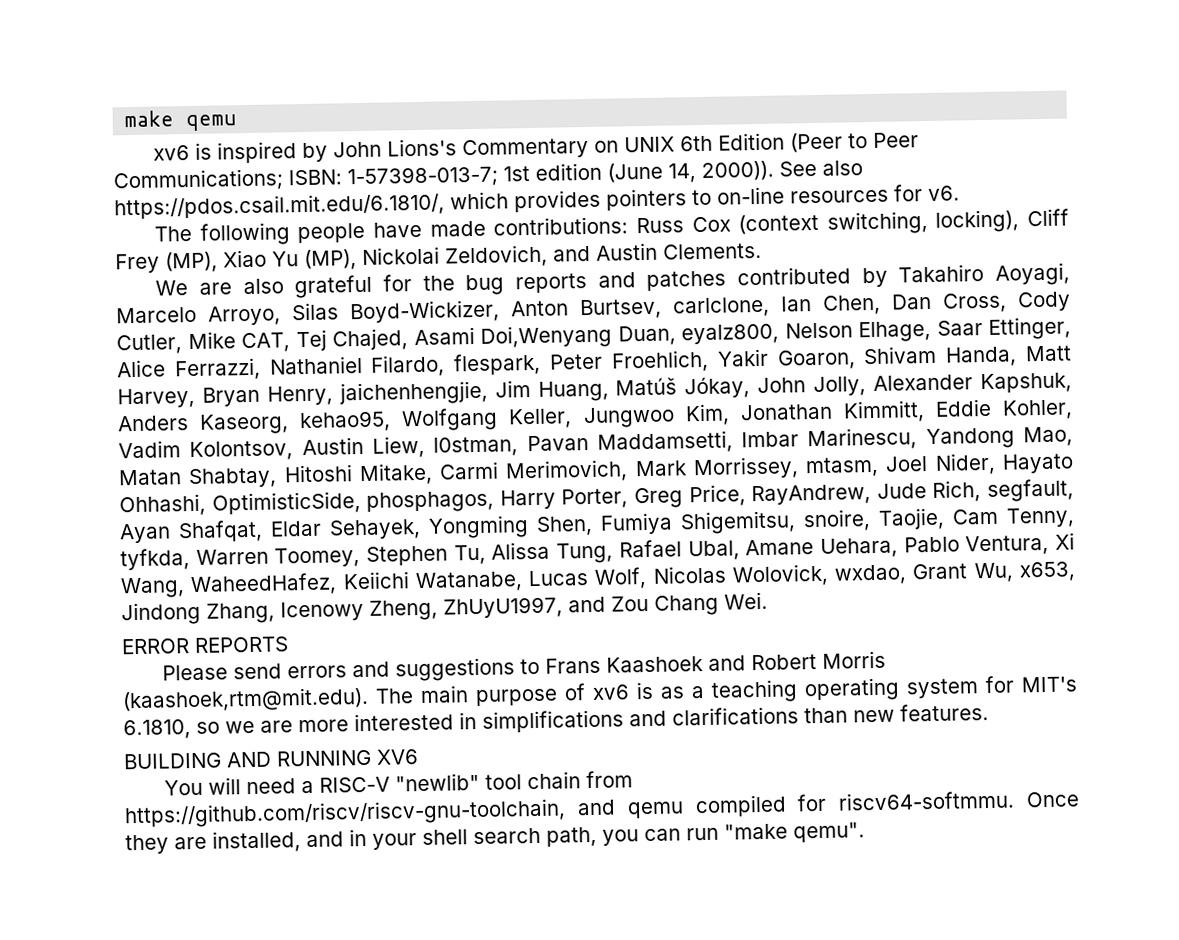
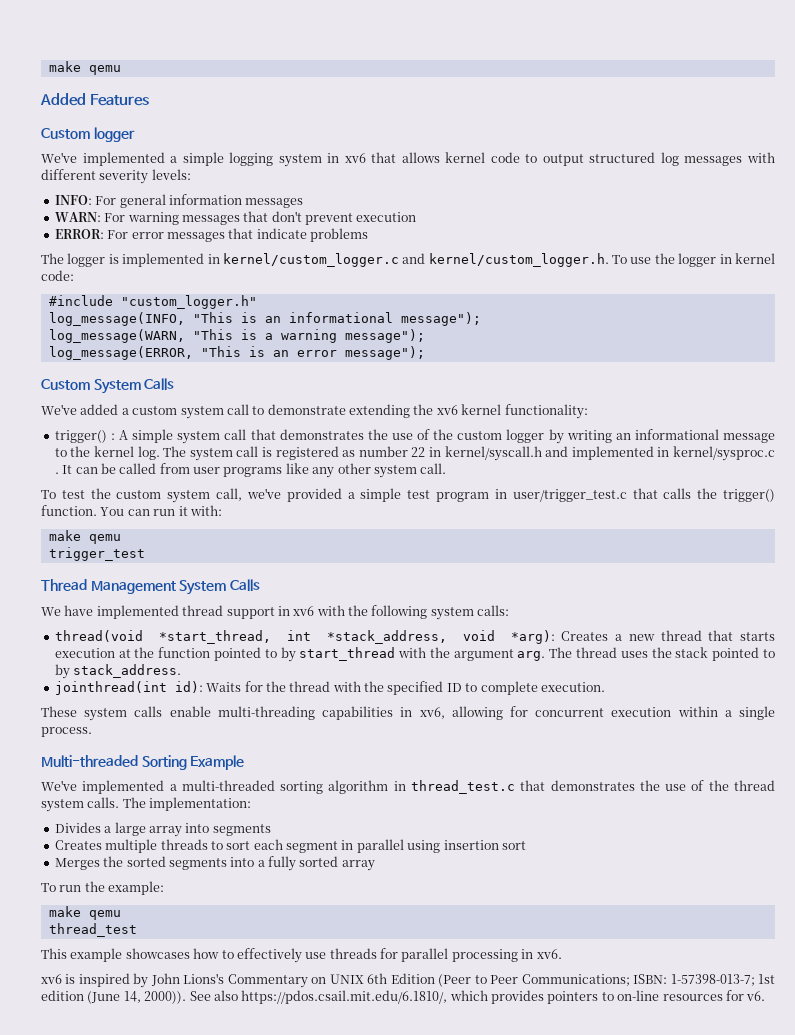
[124,110,238,132] make qemu -> [48,61,121,75] [40,93,150,106] [41,127,135,142] [41,152,775,167] [41,169,191,184] [54,194,304,208] [54,211,417,225] [54,228,368,242] [41,253,775,267] [41,270,74,281] [48,295,257,309] [48,312,481,326] [48,329,425,343] [48,346,425,360] [41,378,175,394] [41,404,588,419] [54,429,775,444] [54,446,776,461] [54,463,447,478] [41,488,776,503] [41,505,222,516] [48,530,121,544] [48,547,145,561] [41,579,260,595] [41,605,510,620] [54,630,776,644] [54,647,775,662] [54,664,182,679] [54,681,605,695] [41,706,775,721] [41,727,92,737] [41,755,245,770] [41,780,776,794] [41,797,252,812] [54,822,271,837] [54,839,526,853] [54,856,375,871] [41,881,165,895] [48,906,121,920] [48,923,137,937] [41,948,562,963] make qemu // Added Features // Custom logger // We've implemented a simple logging system in xv6 that allows kernel code to output structured log messages with different severity levels: // INFO: For general information messages // WARN: For warning messages that don't prevent execution // ERROR: For error messages that indicate problems // The logger is implemented in kernel/custom_logger.c and kernel/custom_logger.h. To use the logger in kernel code: // #include "custom_logger.h" // log_message(INFO, "This is an informational message"); // log_message(WARN, "This is a warning message"); // log_message(ERROR, "This is an error message"); // Custom System Calls // We've added a custom system call to demonstrate extending the xv6 kernel functionality: // trigger() : A simple system call that demonstrates the use of the custom logger by writing an informational message to the kernel log. The system call is registered as number 22 in kernel/syscall.h and implemented in kernel/sysproc.c . It can be called from user programs like any other system call. // To test the custom system call, we've provided a simple test program in user/trigger_test.c that calls the trigger() function. You can run it with: // make qemu // trigger_test // Thread Management System Calls // We have implemented thread support in xv6 with the following system calls: // thread(void *start_thread, int *stack_address, void *arg): Creates a new thread that starts execution at the function pointed to by start_thread with the argument arg. The thread uses the stack pointed to by stack_address. // jointhread(int id): Waits for the thread with the specified ID to complete execution. // These system calls enable multi-threading capabilities in xv6, allowing for concurrent execution within a single process. // Multi-threaded Sorting Example // We've implemented a multi-threaded sorting algorithm in thread_test.c that demonstrates the use of the thread system calls. The implementation: // Divides a large array into segments // Creates multiple threads to sort each segment in parallel using insertion sort // Merges the sorted segments into a fully sorted array // To run the example: // make qemu // thread_test // This example showcases how to effectively use threads for parallel processing in xv6.
[154,208,1069,246] [115,242,762,274] [155,262,1070,299] [116,291,1071,326] [116,316,1071,355] [116,345,1073,381] [117,372,1072,409] [117,398,1073,435] [118,426,1073,462] [118,452,1074,489] [119,478,1074,517] [119,507,1075,544] [120,532,1076,571] [120,561,1076,599] [121,591,768,626] [121,636,289,655] [162,650,887,682] [122,675,1077,713] [123,703,989,740] [123,749,419,770] [164,770,634,796] [124,790,1080,829] [125,822,865,855] // The following people have made contributions: Russ Cox (context switching, locking), Cliff Frey (MP), Xiao Yu (MP), Nickolai Zeldovich, and Austin Clements. // We are also grateful for the bug reports and patches contributed by Takahiro Aoyagi, Marcelo Arroyo, Silas Boyd-Wickizer, Anton Burtsev, carlclone, Ian Chen, Dan Cross, Cody Cutler, Mike CAT, Tej Chajed, Asami Doi,Wenyang Duan, eyalz800, Nelson Elhage, Saar Ettinger, Alice Ferrazzi, Nathaniel Filardo, flespark, Peter Froehlich, Yakir Goaron, Shivam Handa, Matt Harvey, Bryan Henry, jaichenhengjie, Jim Huang, Matúš Jókay, John Jolly, Alexander Kapshuk, Anders Kaseorg, kehao95, Wolfgang Keller, Jungwoo Kim, Jonathan Kimmitt, Eddie Kohler, Vadim Kolontsov, Austin Liew, l0stman, Pavan Maddamsetti, Imbar Marinescu, Yandong Mao, Matan Shabtay, Hitoshi Mitake, Carmi Merimovich, Mark Morrissey, mtasm, Joel Nider, Hayato Ohhashi, OptimisticSide, phosphagos, Harry Porter, Greg Price, RayAndrew, Jude Rich, segfault, Ayan Shafqat, Eldar Sehayek, Yongming Shen, Fumiya Shigemitsu, snoire, Taojie, Cam Tenny, tyfkda, Warren Toomey, Stephen Tu, Alissa Tung, Rafael Ubal, Amane Uehara, Pablo Ventura, Xi Wang, WaheedHafez, Keiichi Watanabe, Lucas Wolf, Nicolas Wolovick, wxdao, Grant Wu, x653, Jindong Zhang, Icenowy Zheng, ZhUyU1997, and Zou Chang Wei. // ERROR REPORTS // Please send errors and suggestions to Frans Kaashoek and Robert Morris (kaashoek,rtm@mit.edu). The main purpose of xv6 is as a teaching operating system for MIT's 6.1810, so we are more interested in simplifications and clarifications than new features. // BUILDING AND RUNNING XV6 // You will need a RISC-V "newlib" tool chain from https://github.com/riscv/riscv-gnu-toolchain, and qemu compiled for riscv64-softmmu. Once they are installed, and in your shell search path, you can run "make qemu". -> (766, 996) none

